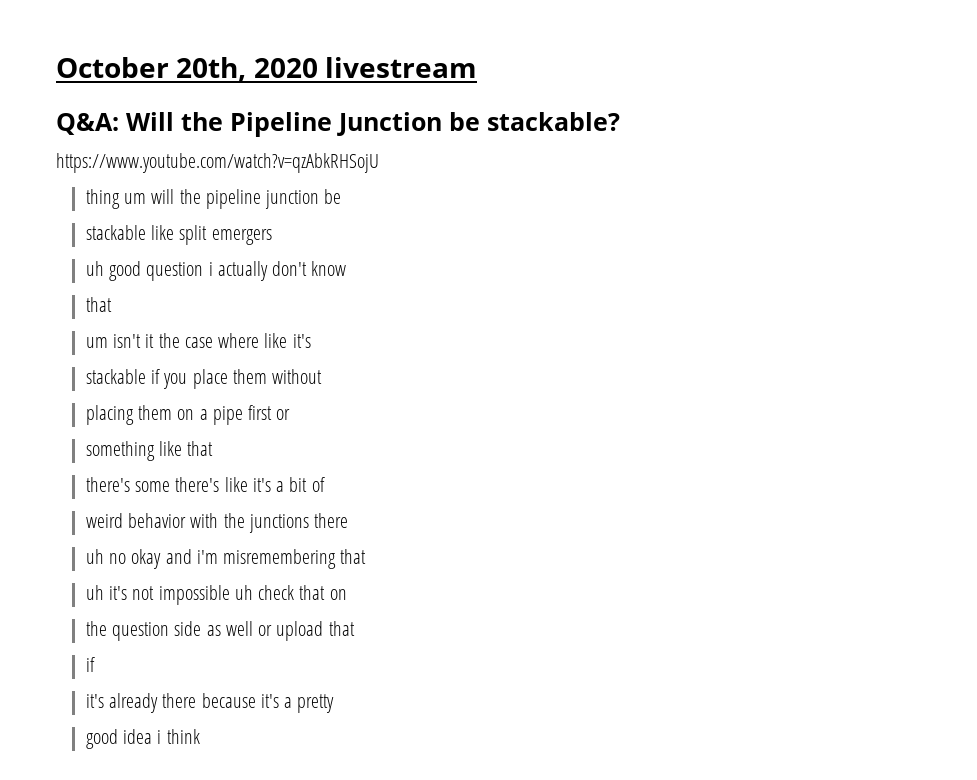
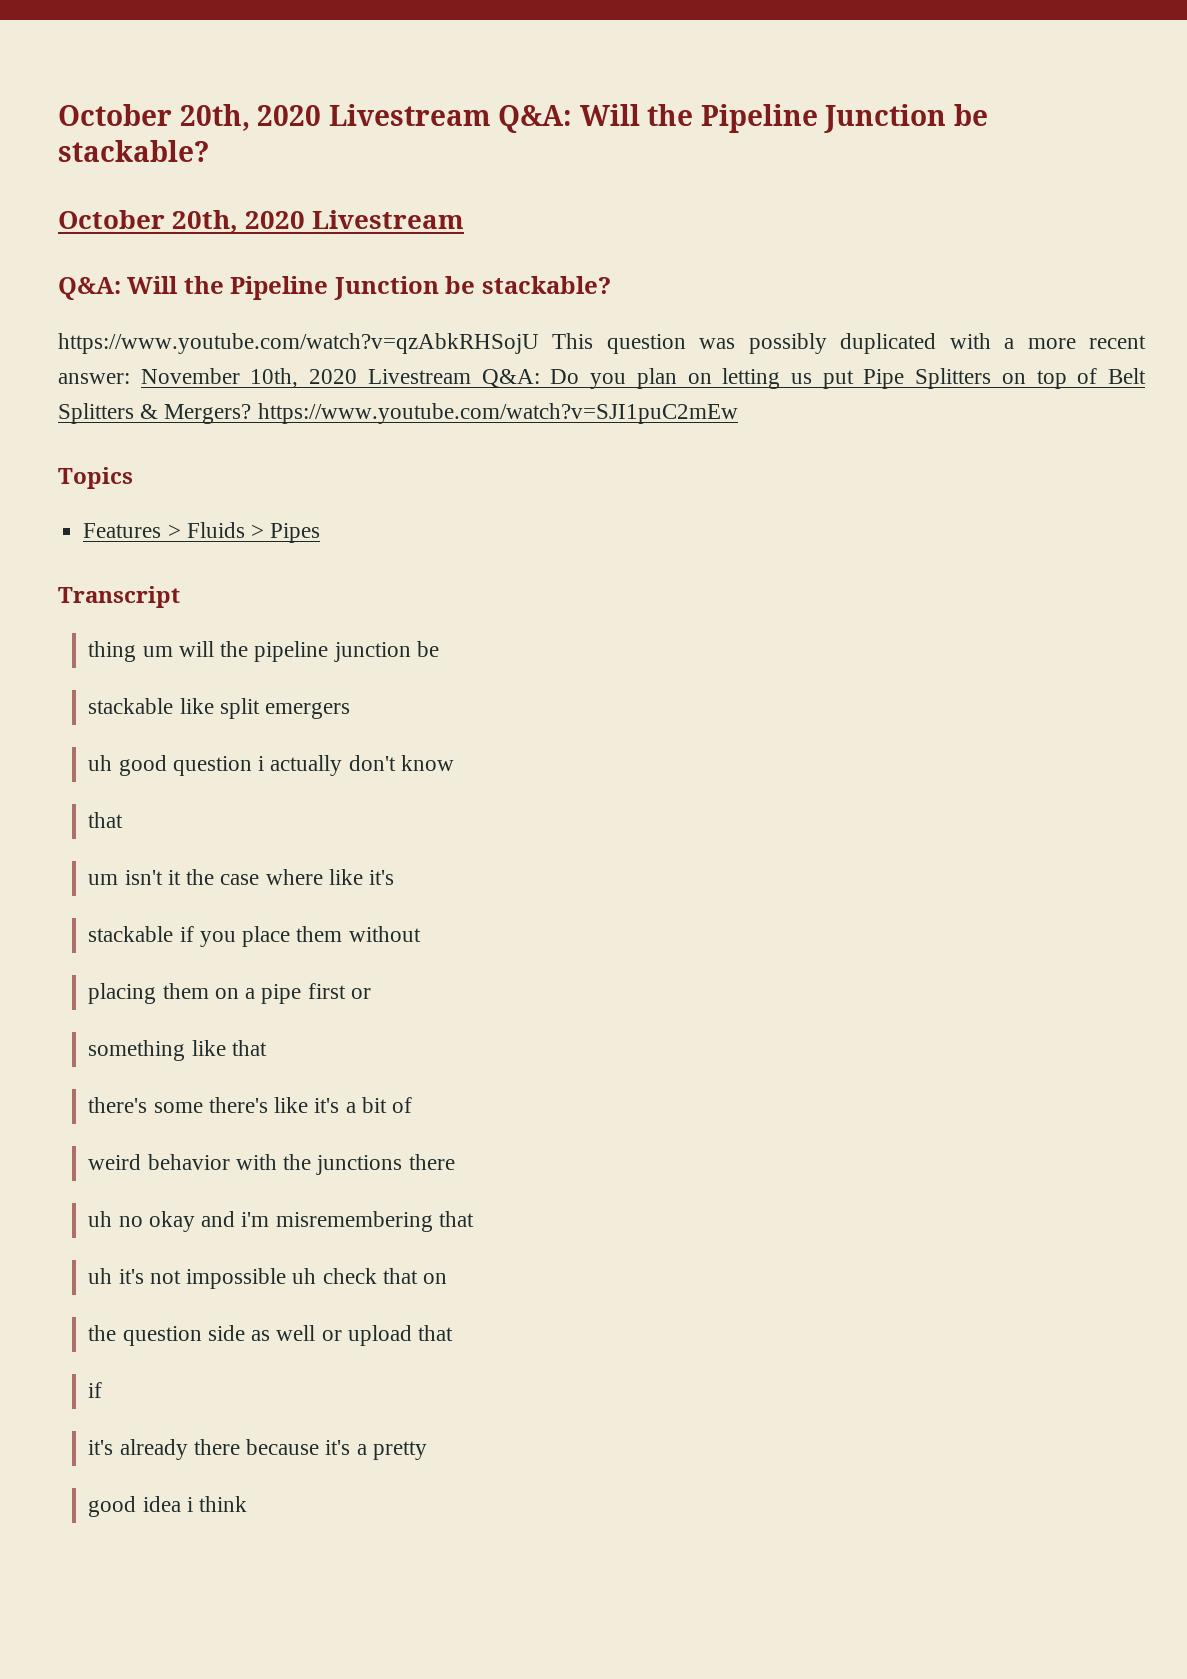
[56,57,478,82] October 20th, 2020 livestream -> [58,104,989,133] [58,140,209,162] [58,210,465,233] October 20th, 2020 Livestream Q&A: Will the Pipeline Junction be stackable? // October 20th, 2020 Livestream
(379, 163) none -> [552,333,1146,354] [58,368,1146,389] [58,403,738,424] [58,467,133,489] [83,522,321,543] [58,586,180,608] This question was possibly duplicated with a more recent answer: November 10th, 2020 Livestream Q&A: Do you plan on letting us put Pipe Splitters on top of Belt Splitters & Mergers? https://www.youtube.com/watch?v=SJI1puC2mEw // Topics // Features > Fluids > Pipes // Transcript

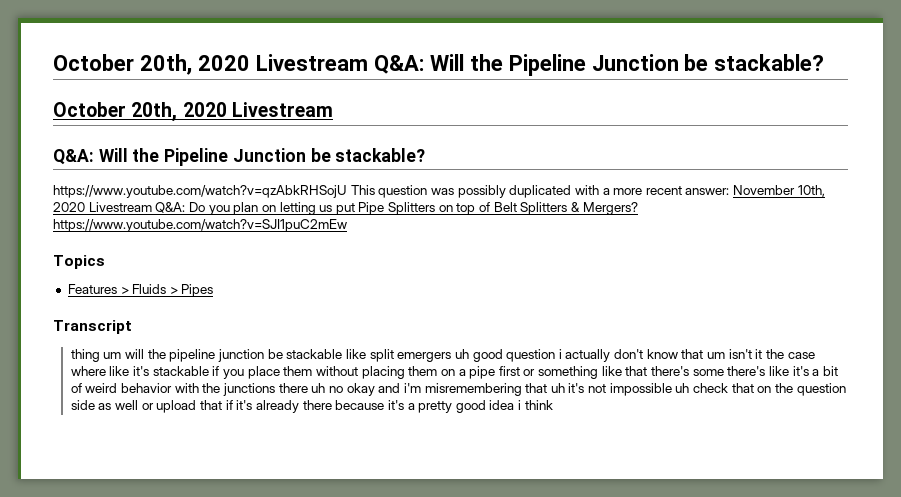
(439, 649) // -> (283, 354) none
(351, 710) // -> (452, 357) none
[88,812,124,828] // that // -> [681,349,704,359] that
(394, 877) // -> (150, 371) none
(421, 934) // -> (358, 371) none
(371, 993) // -> (536, 372) none
(267, 1048) // -> (648, 371) none
(412, 1105) // -> (82, 388) none
(455, 1162) // -> (308, 388) none
(474, 1219) // -> (548, 388) none
(447, 1278) // -> (772, 389) none
[88,1382,103,1398] // if // -> [225,400,233,410] if
(427, 1450) // -> (453, 407) none

